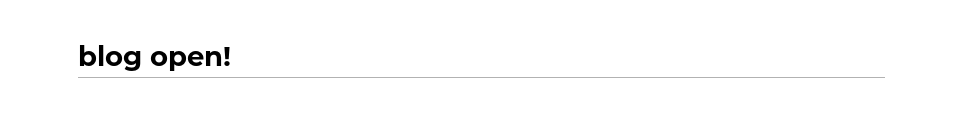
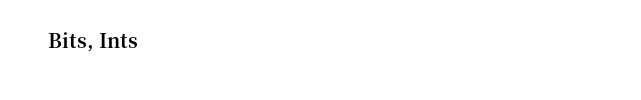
[78,45,231,71] blog open! -> [48,32,139,52] Bits, Ints

